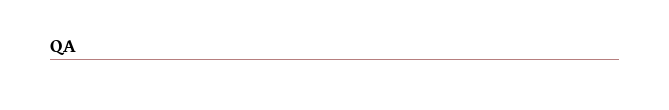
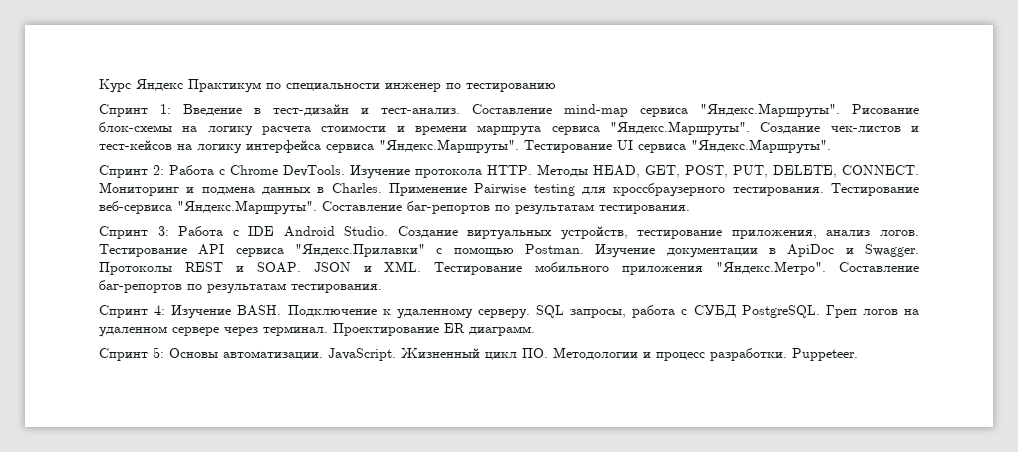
[50,40,76,55] QA -> [99,79,556,93] [99,103,919,118] [99,121,920,136] [99,139,831,154] [99,164,919,179] [99,182,919,197] [99,200,690,215] [99,226,920,240] [99,244,920,258] [99,261,919,275] [99,280,382,294] [99,305,919,319] [99,323,535,337] [99,347,858,361] Курс Яндекс Практикум по специальности инженер по тестированию // Спринт 1: Введение в тест-дизайн и тест-анализ. Составление mind-map сервиса "Яндекс.Маршруты". Рисование блок-схемы на логику расчета стоимости и времени маршрута сервиса "Яндекс.Маршруты". Создание чек-листов и тест-кейсов на логику интерфейса сервиса "Яндекс.Маршруты". Тестирование UI сервиса "Яндекс.Маршруты". // Спринт 2: Работа с Chrome DevTools. Изучение протокола HTTP. Методы HEAD, GET, POST, PUT, DELETE, CONNECT. Мониторинг и подмена данных в Charles. Применение Pairwise testing для кроссбраузерного тестирования. Тестирование веб-сервиса "Яндекс.Маршруты". Составление баг-репортов по результатам тестирования. // Спринт 3: Работа с IDE Android Studio. Создание виртуальных устройств, тестирование приложения, анализ логов. Тестирование API сервиса "Яндекс.Прилавки" с помощью Postman. Изучение документации в ApiDoc и Swagger. Протоколы REST и SOAP. JSON и XML. Тестирование мобильного приложения "Яндекс.Метро". Составление баг-репортов по результатам тестирования. // Спринт 4: Изучение BASH. Подключение к удаленному серверу. SQL запросы, работа с СУБД PostgreSQL. Греп логов на удаленном сервере через терминал. Проектирование ER диаграмм. // Спринт 5: Основы автоматизации. JavaScript. Жизненный цикл ПО. Методологии и процесс разработки. Puppeteer.

